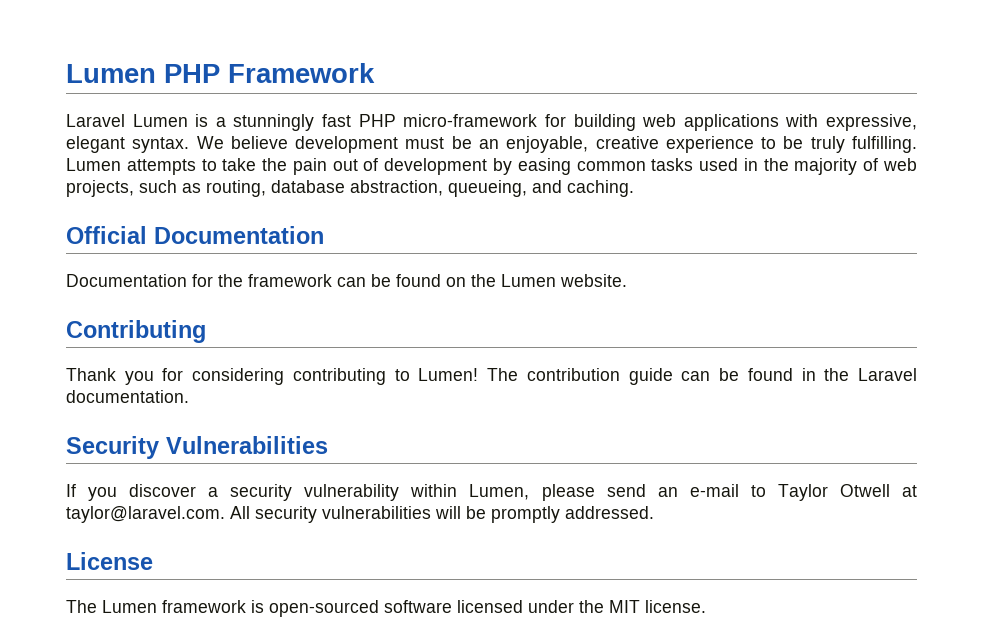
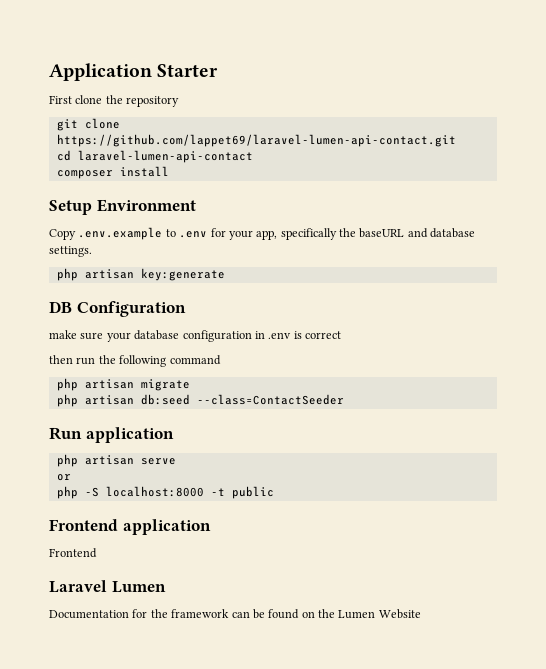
[66,63,375,83] [66,114,918,131] [66,136,918,153] [66,158,918,175] [66,180,634,197] [66,226,324,244] Lumen PHP Framework // Laravel Lumen is a stunningly fast PHP micro-framework for building web applications with expressive, elegant syntax. We believe development must be an enjoyable, creative experience to be truly fulfilling. Lumen attempts to take the pain out of development by easing common tasks used in the majority of web projects, such as routing, database abstraction, queueing, and caching. // Official Documentation -> [49,63,219,81] [49,95,180,107] [56,118,120,131] [56,134,456,147] [56,150,253,163] [56,166,169,179] [49,199,196,215] [49,227,476,240] [49,246,92,257] [56,268,225,281] [49,301,186,317] [49,330,341,342] [49,355,221,367] [56,378,190,391] [56,394,344,407] [49,427,174,443] [56,454,176,467] [56,474,71,481] [56,486,274,499] [49,519,211,535] [49,548,97,558] [49,580,166,593] Application Starter // First clone the repository // git clone https://github.com/lappet69/laravel-lumen-api-contact.git // cd laravel-lumen-api-contact // composer install // Setup Environment // Copy .env.example to .env for your app, specifically the baseURL and database settings. // php artisan key:generate // DB Configuration // make sure your database configuration in .env is correct // then run the following command // php artisan migrate // php artisan db:seed --class=ContactSeeder // Run application // php artisan serve // or // php -S localhost:8000 -t public // Frontend application // Frontend // Laravel Lumen
[560,274,627,287] [66,320,206,343] [66,368,918,385] [66,390,189,403] [66,436,328,459] [66,484,918,501] [66,506,654,523] [66,552,153,570] [66,600,706,617] website. // Contributing // Thank you for considering contributing to Lumen! The contribution guide can be found in the Laravel documentation. // Security Vulnerabilities // If you discover a security vulnerability within Lumen, please send an e-mail to Taylor Otwell at taylor@laravel.com. All security vulnerabilities will be promptly addressed. // License // The Lumen framework is open-sourced software licensed under the MIT license. -> [378,609,421,619] Website

